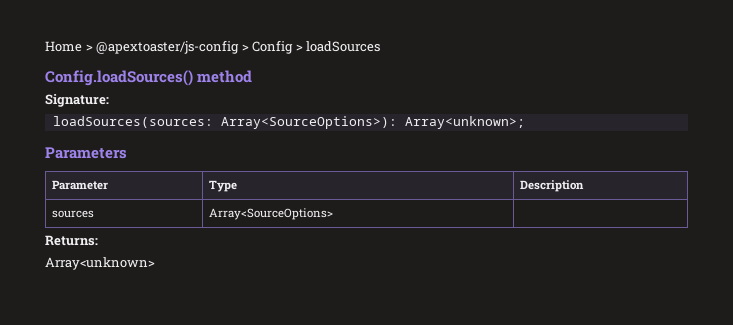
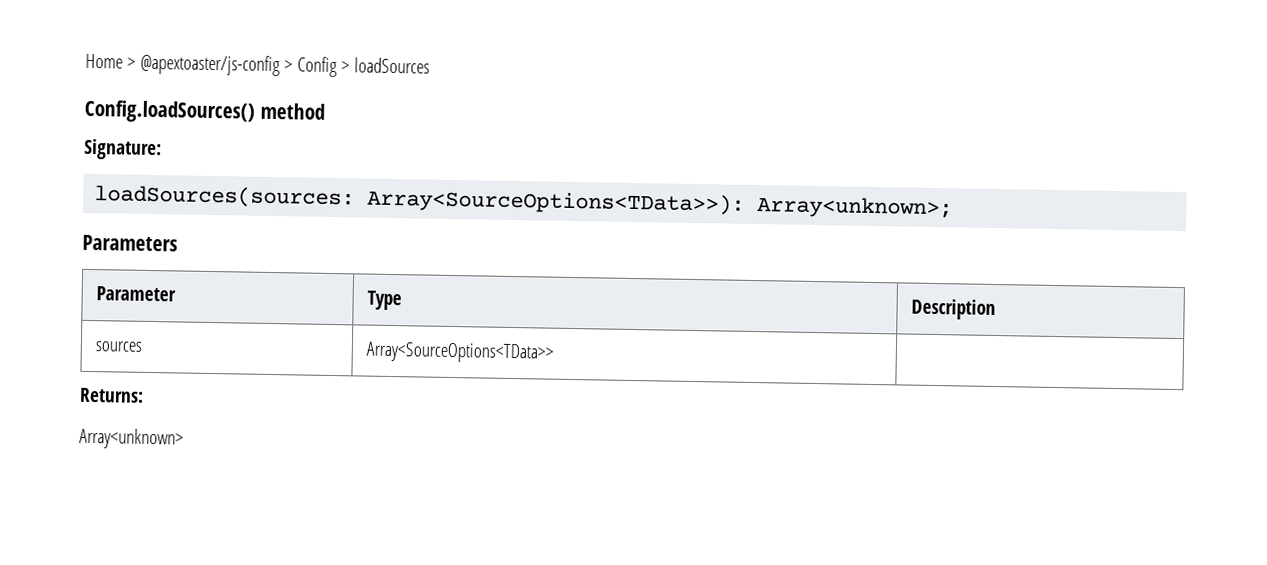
[220,116,397,129] Array<SourceOptions>): -> [367,188,746,216] Array<SourceOptions<TData>>):
[208,208,333,220] Array<SourceOptions> -> [365,341,554,364] Array<SourceOptions<TData>>

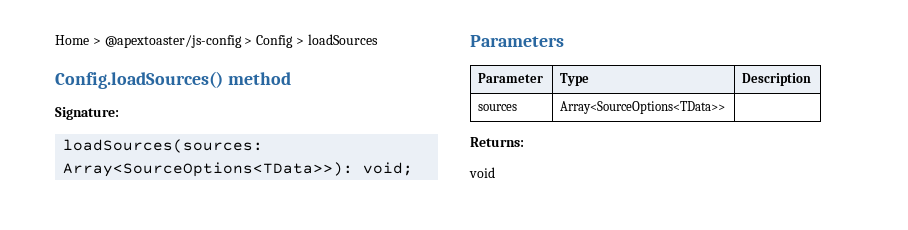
[757,196,954,220] Array<unknown>; -> [363,162,414,176] void;
[79,427,184,450] Array<unknown> -> [469,167,495,178] void

